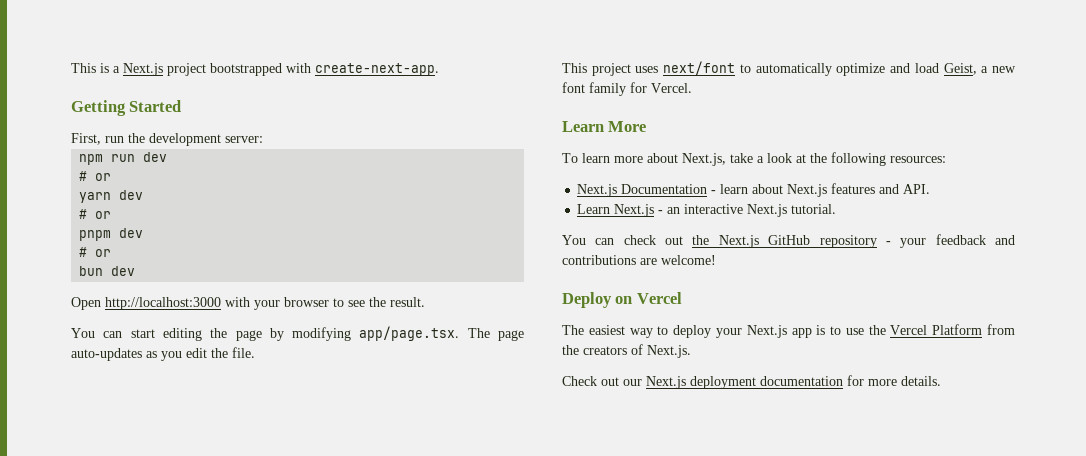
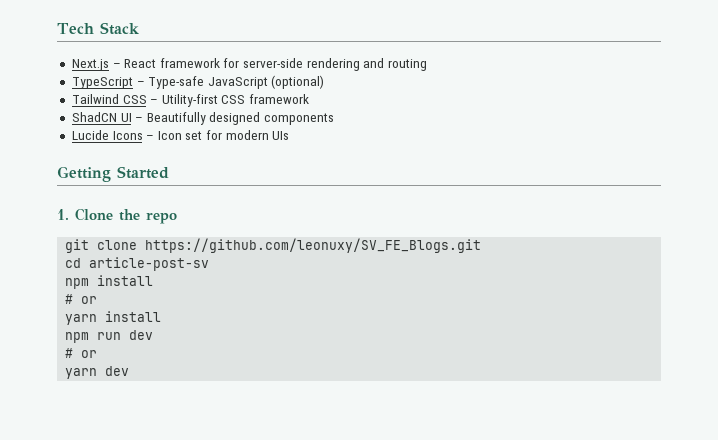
[71,63,439,76] [71,100,182,116] [71,133,263,146] This is a Next.js project bootstrapped with create-next-app. // Getting Started // First, run the development server: -> [57,22,139,35] [71,58,428,71] [71,75,325,89] [71,94,310,107] [71,112,335,125] [71,130,290,140] [57,166,169,182] [57,208,177,224] [65,238,482,253] [65,257,210,271] [65,275,154,289] [65,294,98,304] [65,311,162,325] Tech Stack // Next.js – React framework for server-side rendering and routing // TypeScript – Type-safe JavaScript (optional) // Tailwind CSS – Utility-first CSS framework // ShadCN UI – Beautifully designed components // Lucide Icons – Icon set for modern UIs // Getting Started // 1. Clone the repo // git clone https://github.com/leonuxy/SV_FE_Blogs.git // cd article-post-sv // npm install // # or // yarn install
[79,209,112,219] [79,228,144,241] [79,247,112,257] [79,266,136,276] [71,297,425,310] [71,326,524,341] [71,347,255,361] [562,61,1017,76] [562,82,692,96] [562,121,647,132] [562,152,946,166] [577,183,931,197] [577,204,837,217] [562,234,1015,248] [562,255,716,265] [562,292,682,308] [562,324,1015,338] [562,344,691,358] [562,375,941,389] // # or // pnpm dev // # or // bun dev // Open http://localhost:3000 with your browser to see the result. // You can start editing the page by modifying app/page.tsx. The page auto-updates as you edit the file. // This project uses next/font to automatically optimize and load Geist, a new font family for Vercel. // Learn More // To learn more about Next.js, take a look at the following resources: // Next.js Documentation - learn about Next.js features and API. // Learn Next.js - an interactive Next.js tutorial. // You can check out the Next.js GitHub repository - your feedback and contributions are welcome! // Deploy on Vercel // The easiest way to deploy your Next.js app is to use the Vercel Platform from the creators of Next.js. // Check out our Next.js deployment documentation for more details. -> (130, 371) none

